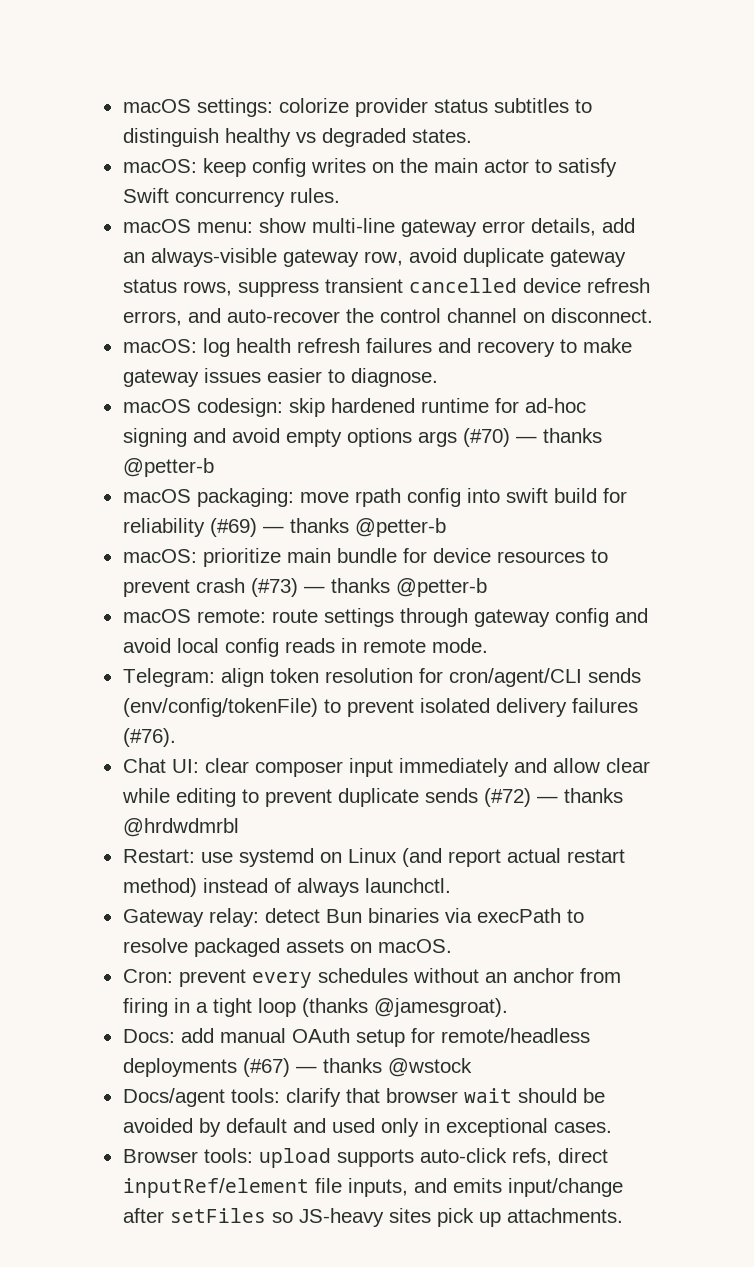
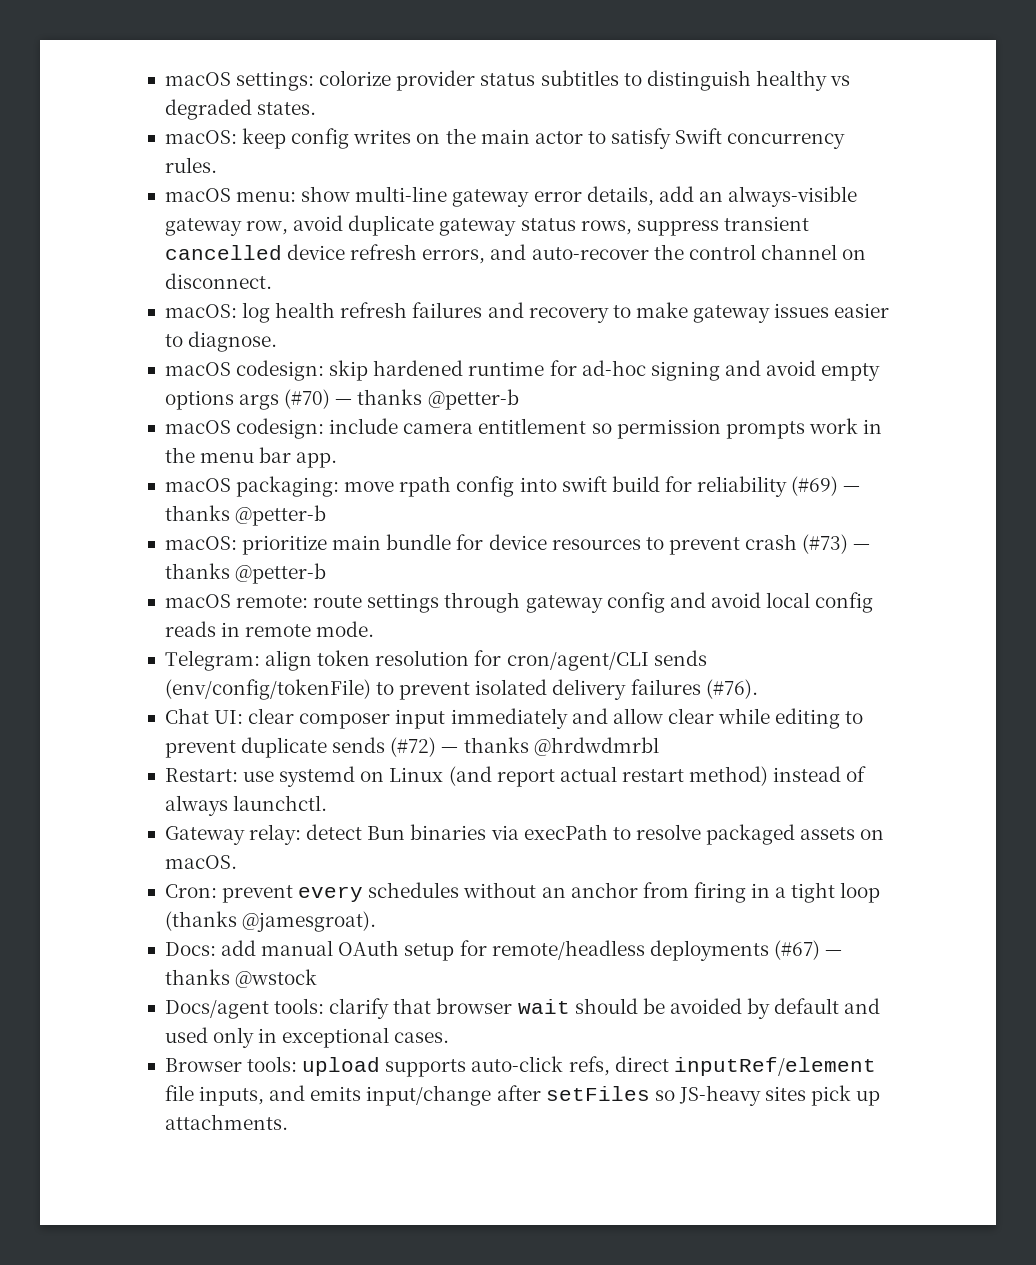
(214, 467) none -> [164,418,883,439] [164,447,338,468] // macOS codesign: include camera entitlement so permission prompts work in the menu bar app.

